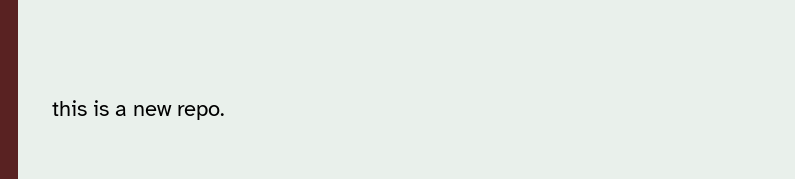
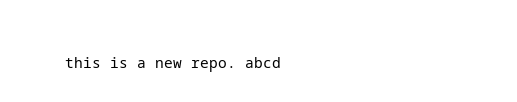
(225, 112) none -> [245,57,281,68] abcd

